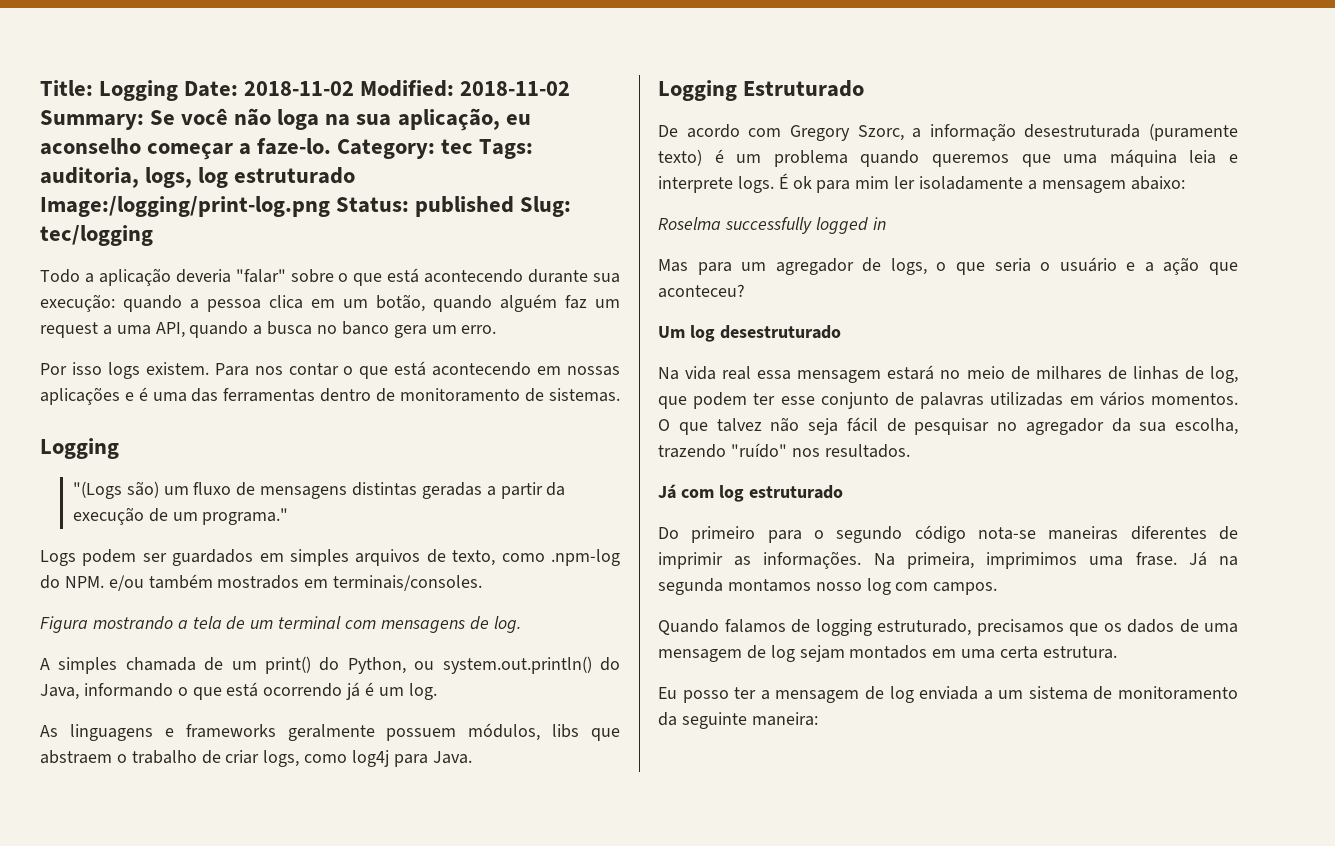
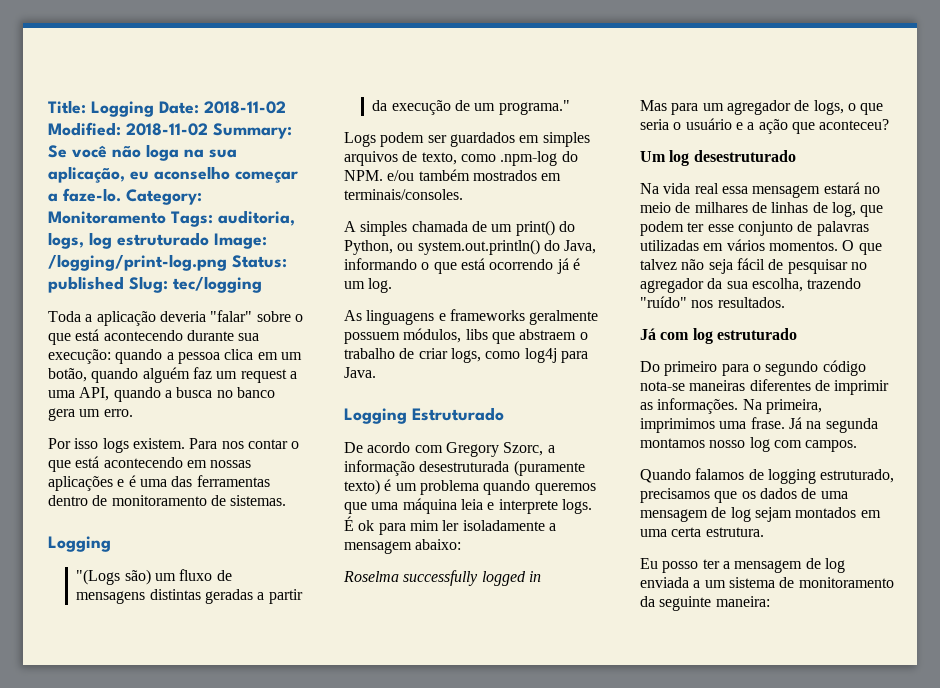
[441,139,474,154] tec -> [48,211,166,224] Monitoramento
[40,196,330,217] Image:/logging/print-log.png -> [214,233,267,249] [48,254,227,271] Image: /logging/print-log.png
[40,269,80,283] Todo -> [48,311,81,322] Toda
[40,616,521,633] // Figura mostrando a tela de um terminal com mensagens de log. -> (463, 194) none

